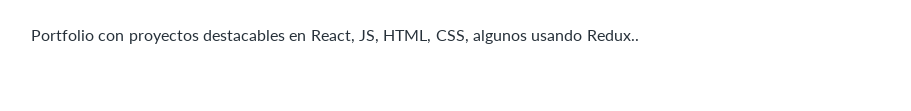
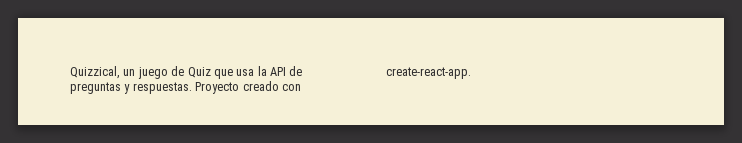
[31,30,639,44] Portfolio con proyectos destacables en React, JS, HTML, CSS, algunos usando Redux.. -> [70,66,303,79] [70,81,301,94] [386,67,471,79] Quizzical, un juego de Quiz que usa la API de preguntas y respuestas. Proyecto creado con create-react-app.

